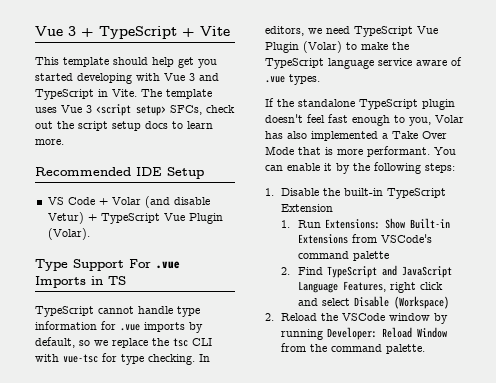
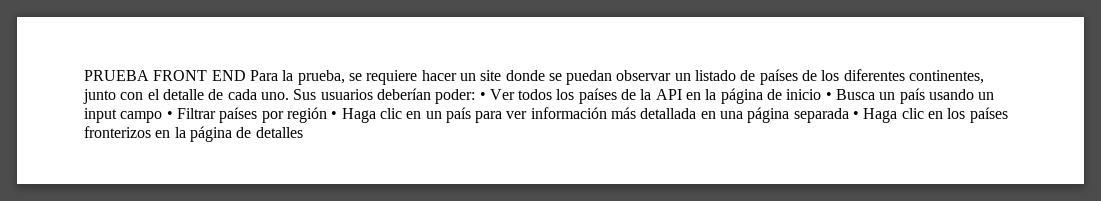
[35,26,230,39] [35,57,217,68] [35,73,219,84] [35,89,212,100] [35,104,235,116] [35,121,213,131] [35,139,64,145] [35,167,204,179] [47,196,210,208] [47,212,223,224] [47,228,90,240] [35,259,180,271] [35,276,126,288] [35,306,200,317] [35,321,203,333] [35,337,212,348] [35,353,210,365] [265,26,438,37] [265,41,409,53] [265,57,462,69] [265,74,320,85] [265,98,455,110] [265,114,464,126] [265,131,447,141] [265,146,456,157] [265,162,455,174] [265,188,447,199] [281,204,334,212] [281,218,450,229] [297,234,432,244] [297,251,389,261] [281,265,452,278] [297,281,443,293] [297,296,449,309] [265,313,449,324] [281,327,448,340] [281,343,426,354] Vue 3 + TypeScript + Vite // This template should help get you started developing with Vue 3 and TypeScript in Vite. The template uses Vue 3 <script setup> SFCs, check out the script setup docs to learn more. // Recommended IDE Setup // VS Code + Volar (and disable Vetur) + TypeScript Vue Plugin (Volar). // Type Support For .vue Imports in TS // TypeScript cannot handle type information for .vue imports by default, so we replace the tsc CLI with vue-tsc for type checking. In editors, we need TypeScript Vue Plugin (Volar) to make the TypeScript language service aware of .vue types. // If the standalone TypeScript plugin doesn't feel fast enough to you, Volar has also implemented a Take Over Mode that is more performant. You can enable it by the following steps: // 1. Disable the built-in TypeScript Extension // 1. Run Extensions: Show Built-in Extensions from VSCode's command palette // 2. Find TypeScript and JavaScript Language Features, right click and select Disable (Workspace) // 2. Reload the VSCode window by running Developer: Reload Window from the command palette. -> [84,69,985,85] [83,88,995,104] [84,107,1008,123] [84,126,303,142] PRUEBA FRONT END Para la prueba, se requiere hacer un site donde se puedan observar un listado de países de los diferentes continentes, junto con el detalle de cada uno. Sus usuarios deberían poder: • Ver todos los países de la API en la página de inicio • Busca un país usando un input campo • Filtrar países por región • Haga clic en un país para ver información más detallada en una página separada • Haga clic en los países fronterizos en la página de detalles

